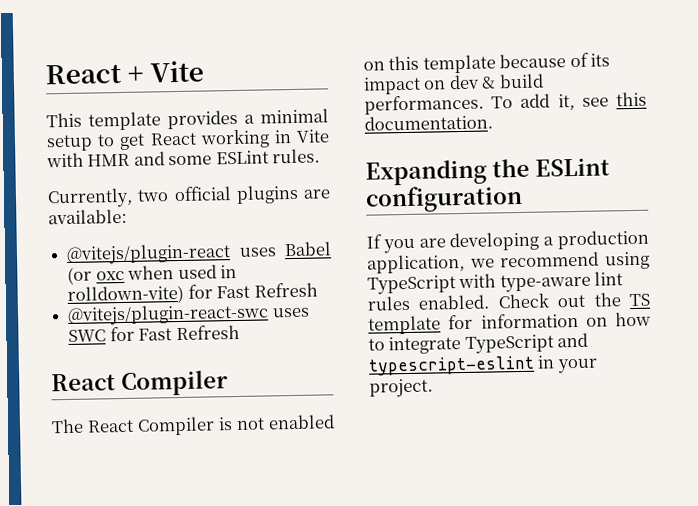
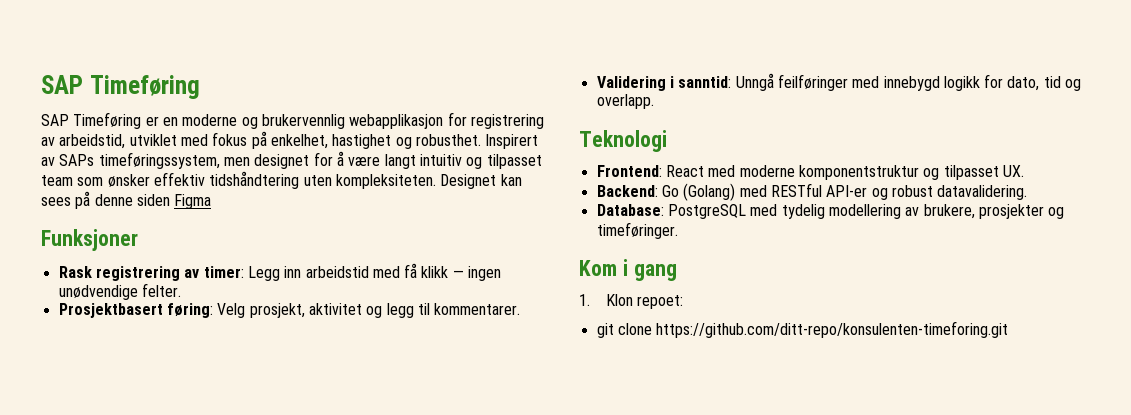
[45,60,205,85] [46,108,329,131] [46,129,330,152] [46,148,321,168] [47,184,331,209] [48,208,127,225] [66,241,332,265] [67,264,237,285] [67,282,318,305] [67,303,310,326] [68,324,240,342] [51,370,228,397] [51,414,335,436] [363,52,611,74] [363,73,544,95] [364,91,647,115] [364,114,493,131] [365,157,610,186] [365,184,523,213] [366,229,649,254] [367,251,650,274] [367,271,624,295] [367,292,650,311] [368,311,651,335] [368,332,589,355] [368,355,598,376] [369,378,433,398] React + Vite // This template provides a minimal setup to get React working in Vite with HMR and some ESLint rules. // Currently, two official plugins are available: // @vitejs/plugin-react uses Babel (or oxc when used in rolldown-vite) for Fast Refresh // @vitejs/plugin-react-swc uses SWC for Fast Refresh // React Compiler // The React Compiler is not enabled on this template because of its impact on dev & build performances. To add it, see this documentation. // Expanding the ESLint configuration // If you are developing a production application, we recommend using TypeScript with type-aware lint rules enabled. Check out the TS template for information on how to integrate TypeScript and typescript-eslint in your project. -> [41,75,200,99] [41,112,544,129] [41,131,539,149] [41,151,542,169] [41,171,522,189] [41,191,212,209] [41,229,138,251] [58,263,502,281] [58,283,181,300] [58,303,521,318] [596,73,1082,91] [596,94,654,109] [579,130,667,152] [596,165,1024,180] [596,183,1028,201] [596,204,1065,219] [596,222,678,239] [579,259,677,281] [579,294,684,309] [596,321,1009,338] SAP Timeføring // SAP Timeføring er en moderne og brukervennlig webapplikasjon for registrering av arbeidstid, utviklet med fokus på enkelhet, hastighet og robusthet. Inspirert av SAPs timeføringssystem, men designet for å være langt intuitiv og tilpasset team som ønsker effektiv tidshåndtering uten kompleksiteten. Designet kan sees på denne siden Figma // Funksjoner // Rask registrering av timer: Legg inn arbeidstid med få klikk — ingen unødvendige felter. // Prosjektbasert føring: Velg prosjekt, aktivitet og legg til kommentarer. // Validering i sanntid: Unngå feilføringer med innebygd logikk for dato, tid og overlapp. // Teknologi // Frontend: React med moderne komponentstruktur og tilpasset UX. // Backend: Go (Golang) med RESTful API-er og robust datavalidering. // Database: PostgreSQL med tydelig modellering av brukere, prosjekter og timeføringer. // Kom i gang // 1. Klon repoet: // git clone https://github.com/ditt-repo/konsulenten-timeforing.git

